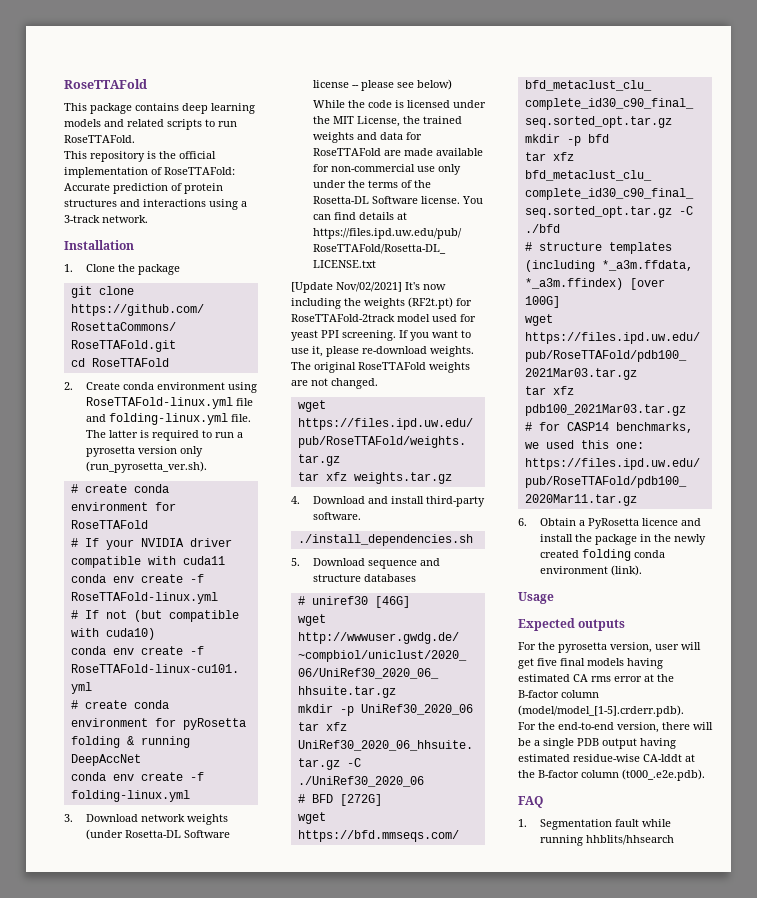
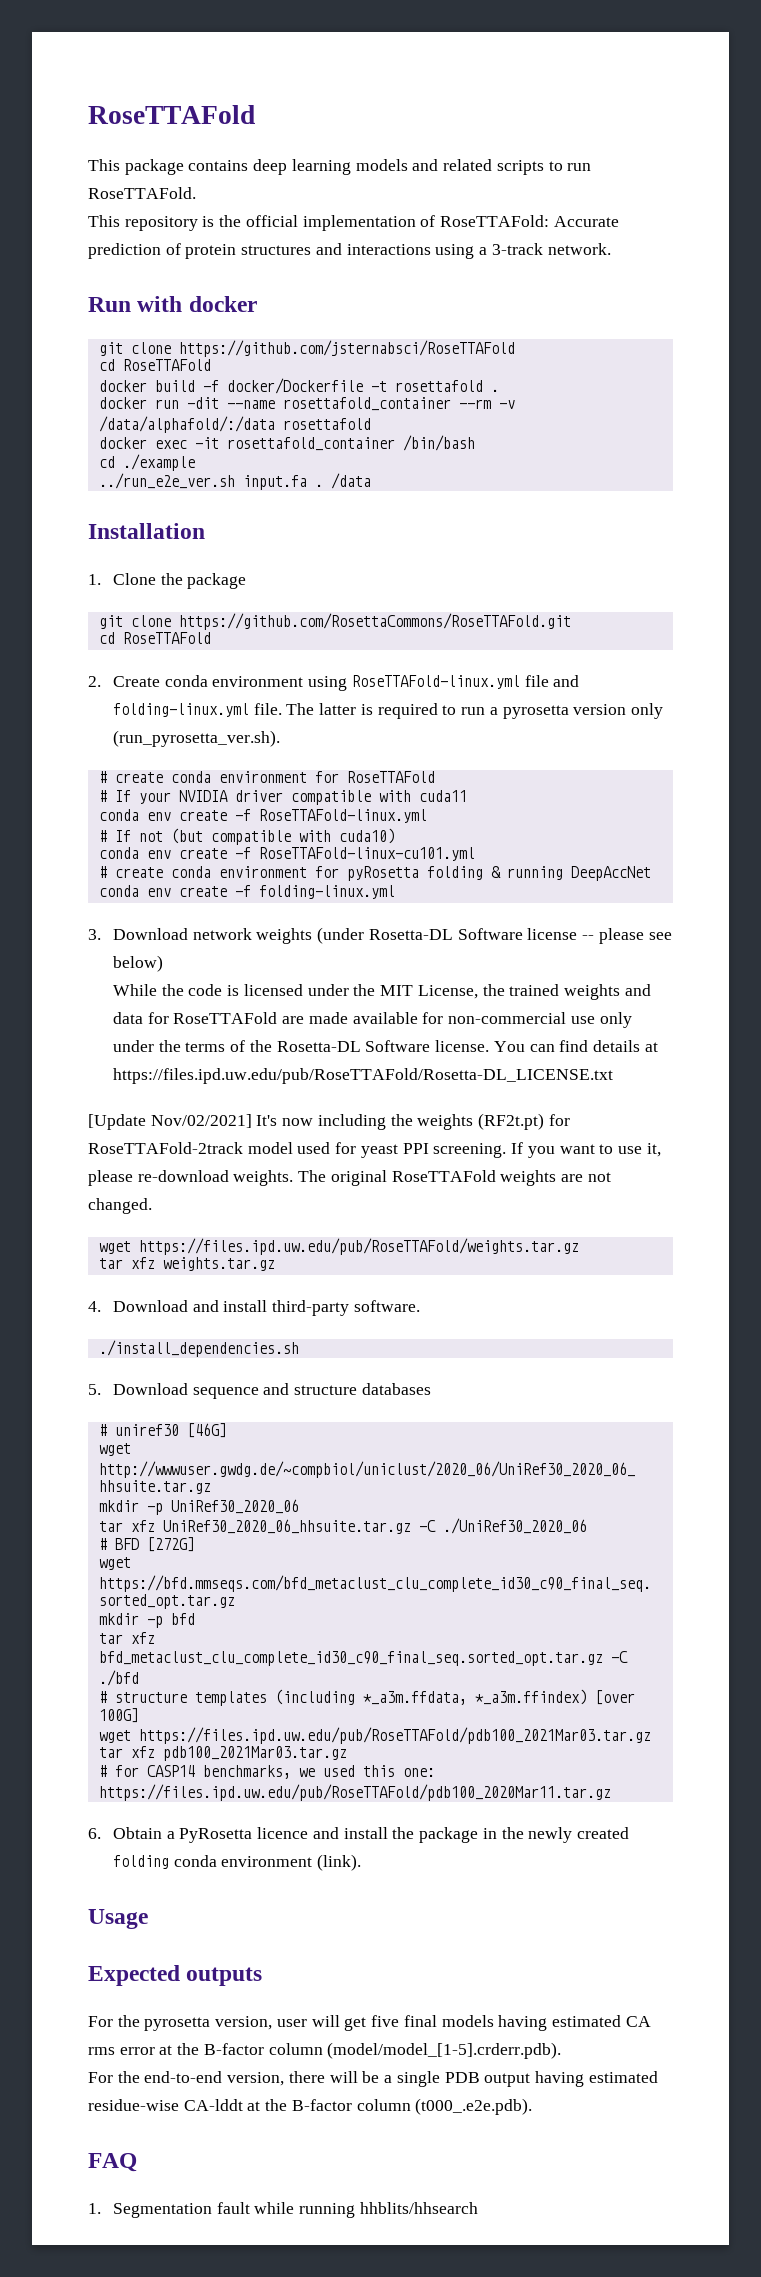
(148, 219) none -> [88,296,257,312] [98,340,515,357] [98,359,211,371] [98,378,499,394] [98,397,515,411] [98,416,371,433] [98,435,475,451] [98,454,195,471] [98,473,371,490] // Run with docker // git clone https://github.com/jsternabsci/RoseTTAFold // cd RoseTTAFold // docker build -f docker/Dockerfile -t rosettafold . // docker run -dit --name rosettafold_container --rm -v /data/alphafold/:/data rosettafold // docker exec -it rosettafold_container /bin/bash // cd ./example // ../run_e2e_ver.sh input.fa . /data

